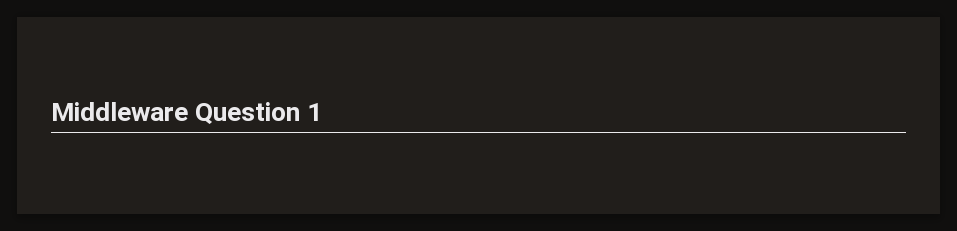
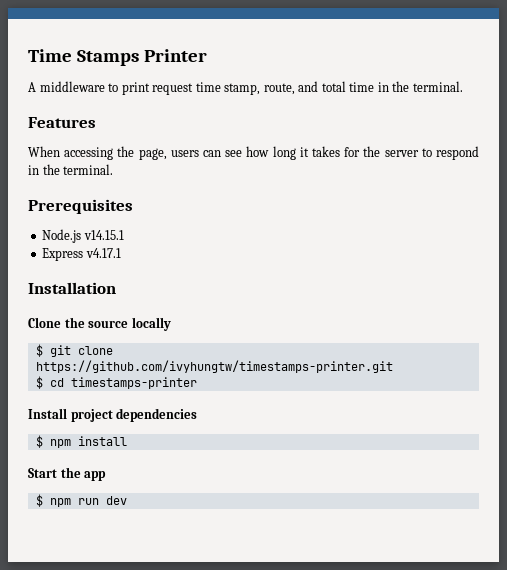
[51,102,323,125] Middleware Question 1 -> [28,49,207,66] [28,81,463,95] [28,117,96,128] [28,146,479,160] [28,164,114,175] [28,199,133,214] [42,229,124,243] [42,248,121,261] [28,282,116,294] [28,317,171,331] [35,344,113,357] [35,360,393,373] [35,376,197,389] [28,408,198,422] [35,435,127,448] [28,467,107,481] [35,494,127,507] Time Stamps Printer // A middleware to print request time stamp, route, and total time in the terminal. // Features // When accessing the page, users can see how long it takes for the server to respond in the terminal. // Prerequisites // Node.js v14.15.1 // Express v4.17.1 // Installation // Clone the source locally // $ git clone https://github.com/ivyhungtw/timestamps-printer.git // $ cd timestamps-printer // Install project dependencies // $ npm install // Start the app // $ npm run dev

